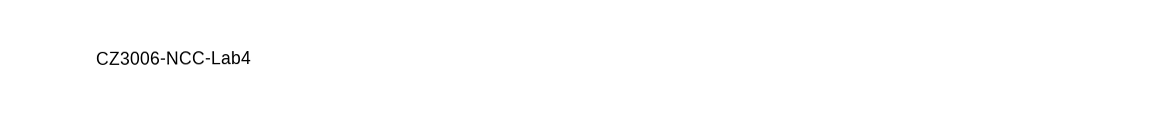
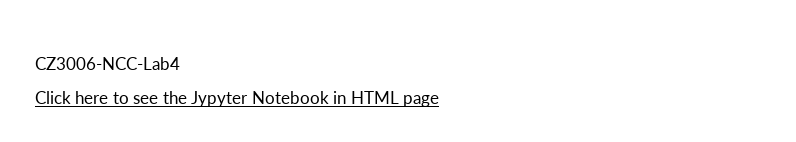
(252, 57) none -> [35,91,440,107] // Click here to see the Jypyter Notebook in HTML page

